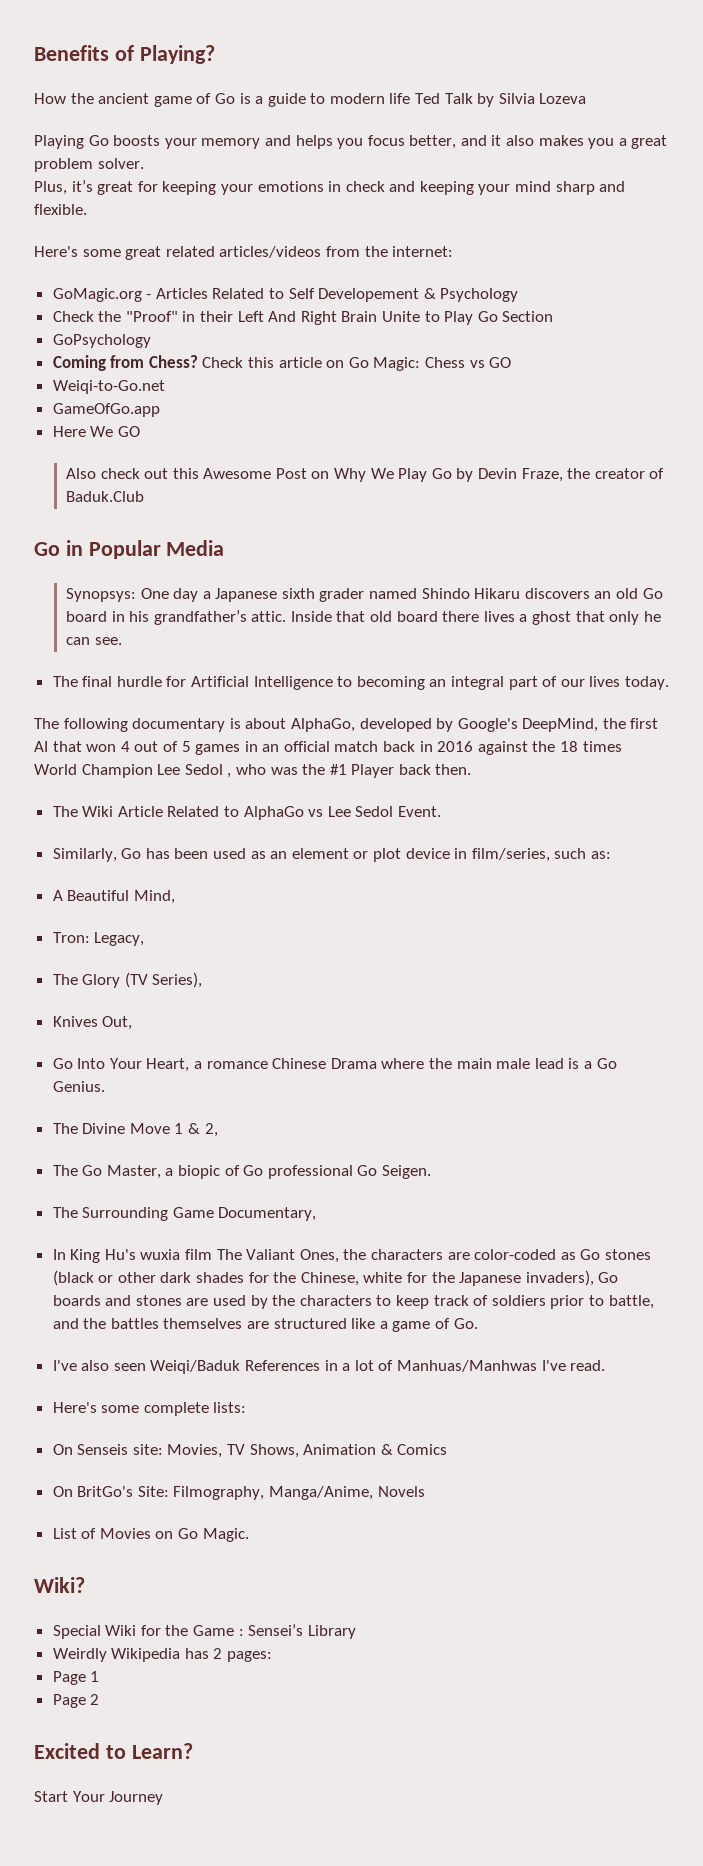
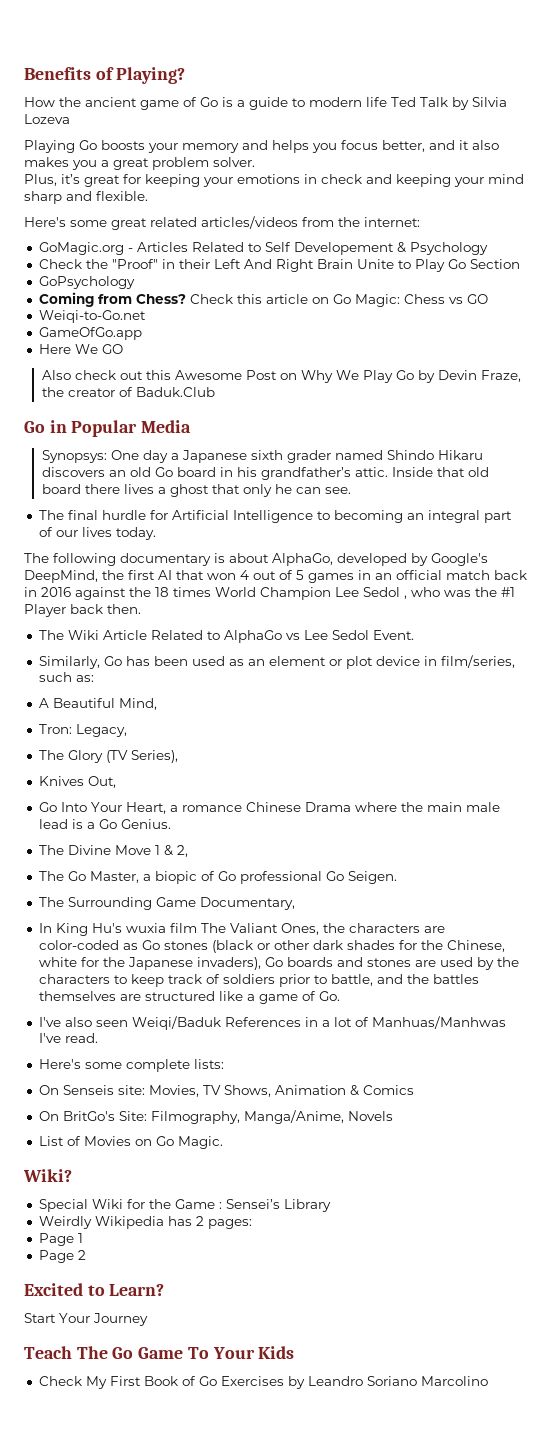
(164, 1798) none -> [24,1346,295,1359] [38,1376,488,1389] // Teach The Go Game To Your Kids // Check My First Book of Go Exercises by Leandro Soriano Marcolino

